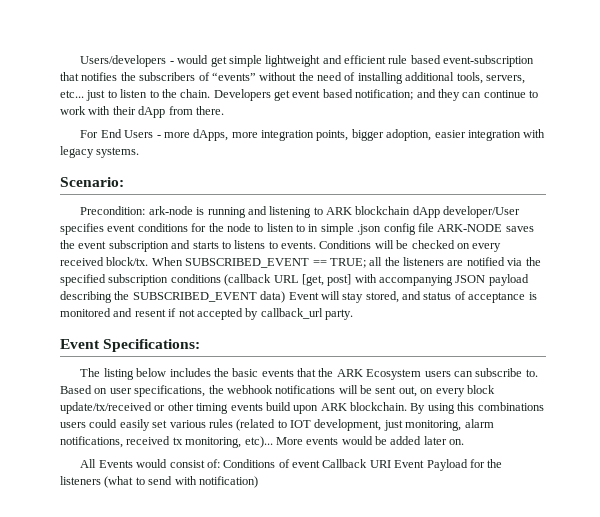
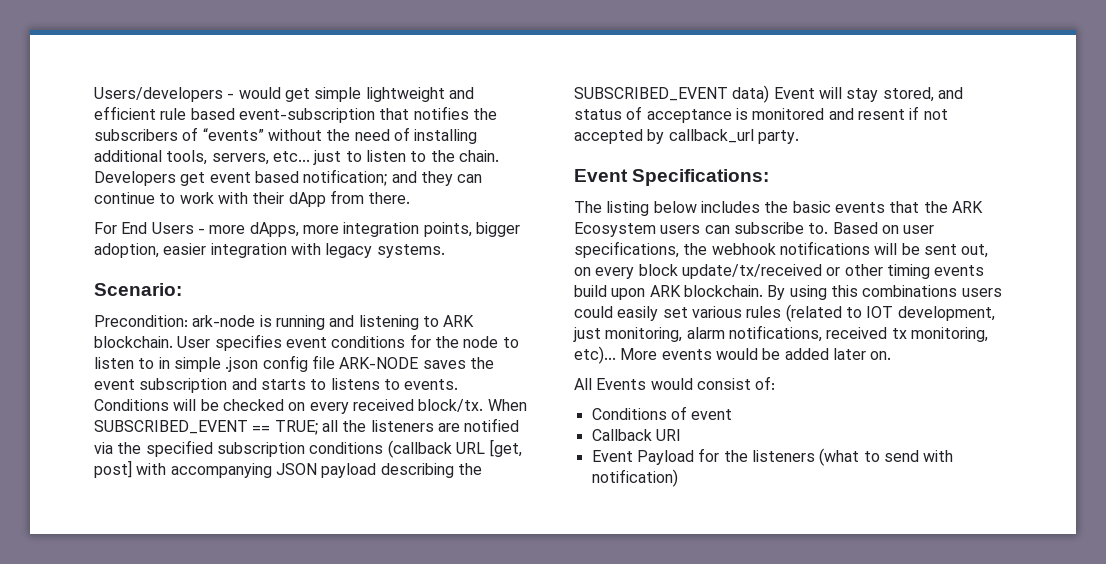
[355,206,521,218] blockchain dApp developer/User -> [94,336,211,348] blockchain. User
(220, 463) none -> (776, 383) //
(320, 464) none -> (733, 414) //
(391, 464) none -> (681, 435) //

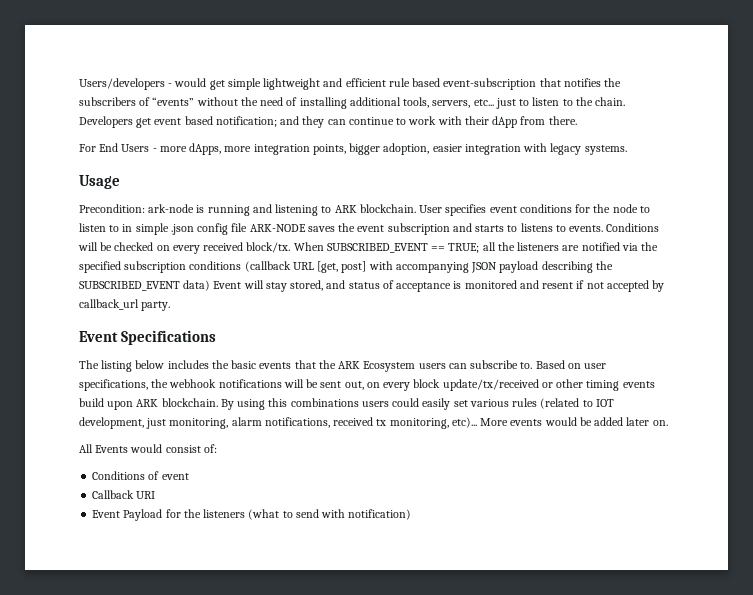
[94,283,182,296] Scenario: -> [79,175,120,189] Usage
[632,169,770,186] Specifications: -> [121,330,217,345] Specifications

